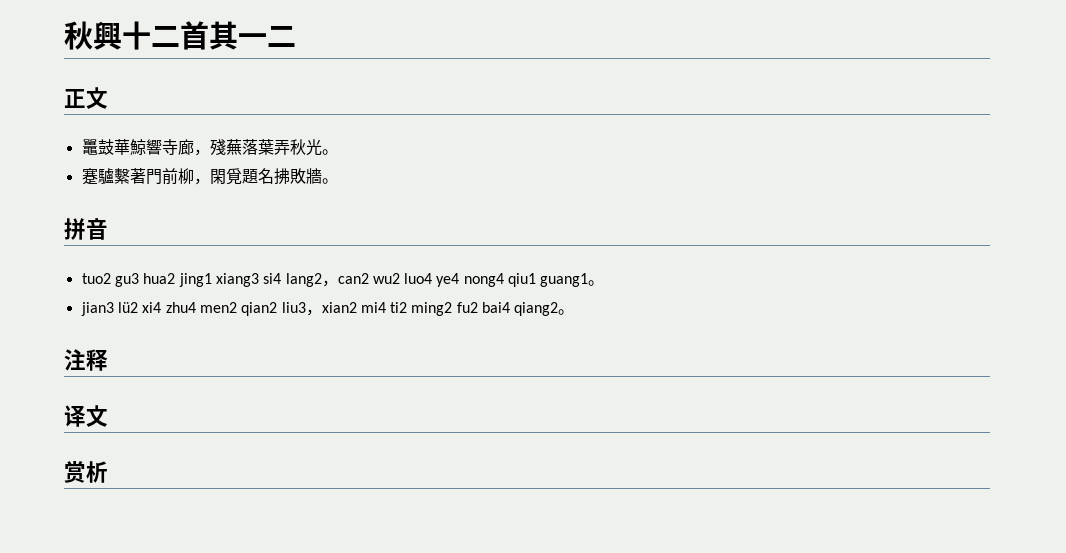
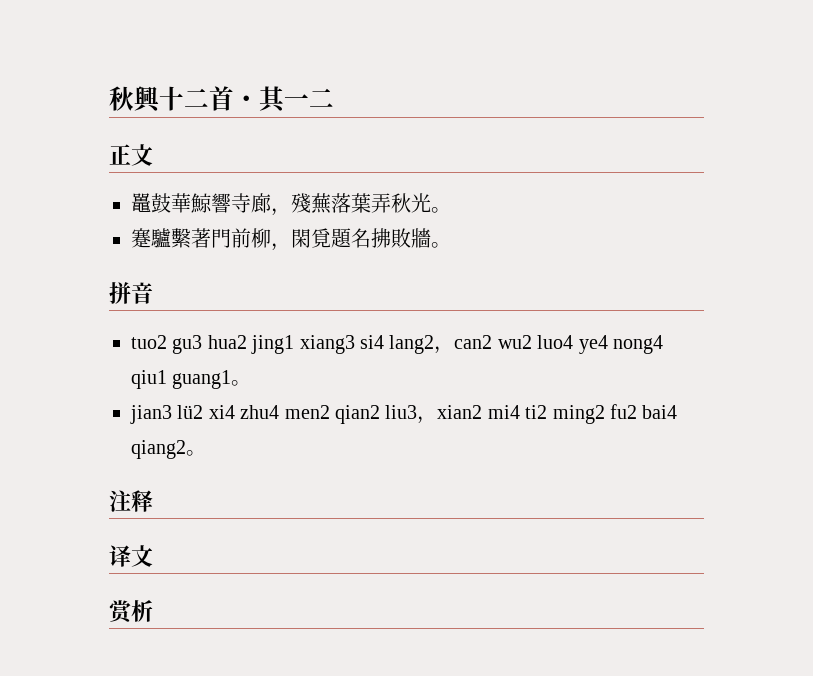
(209, 35) none -> [234,95,259,108] ・

